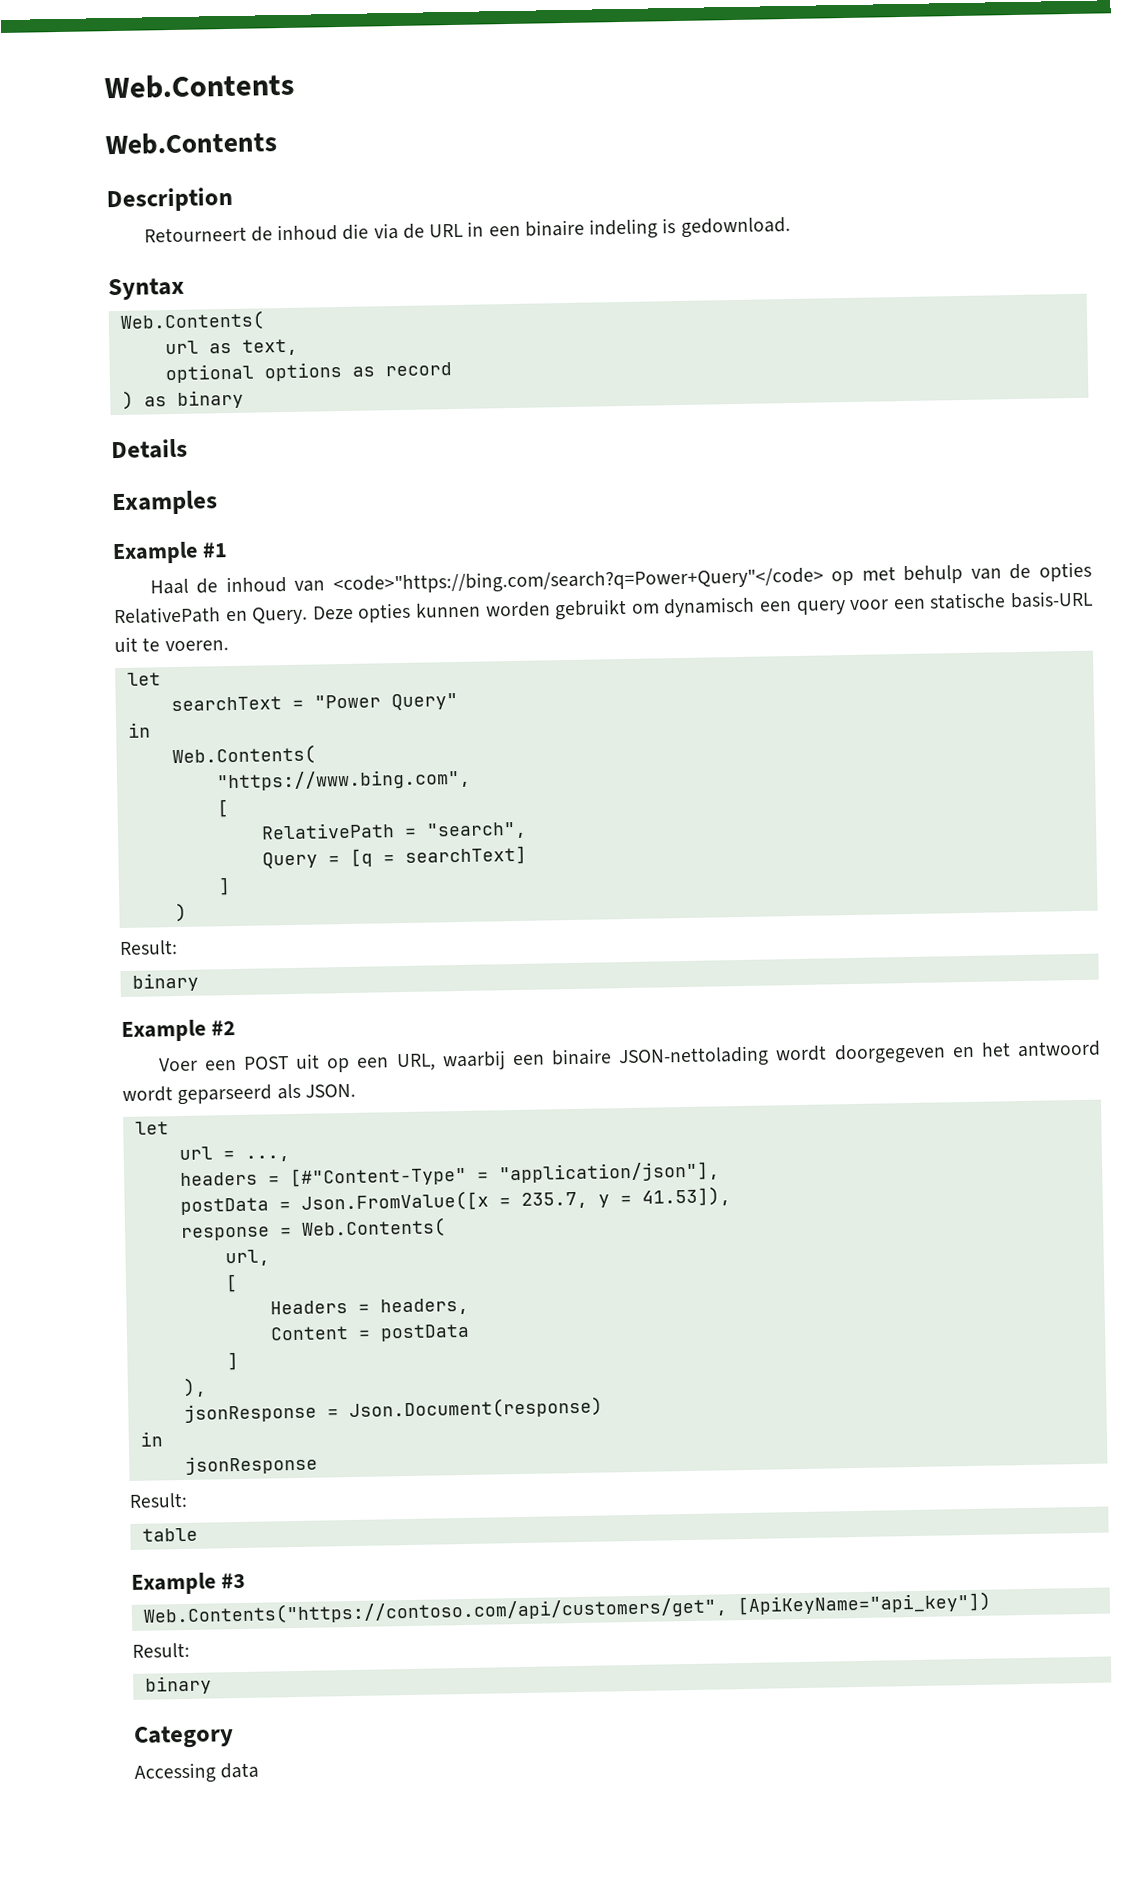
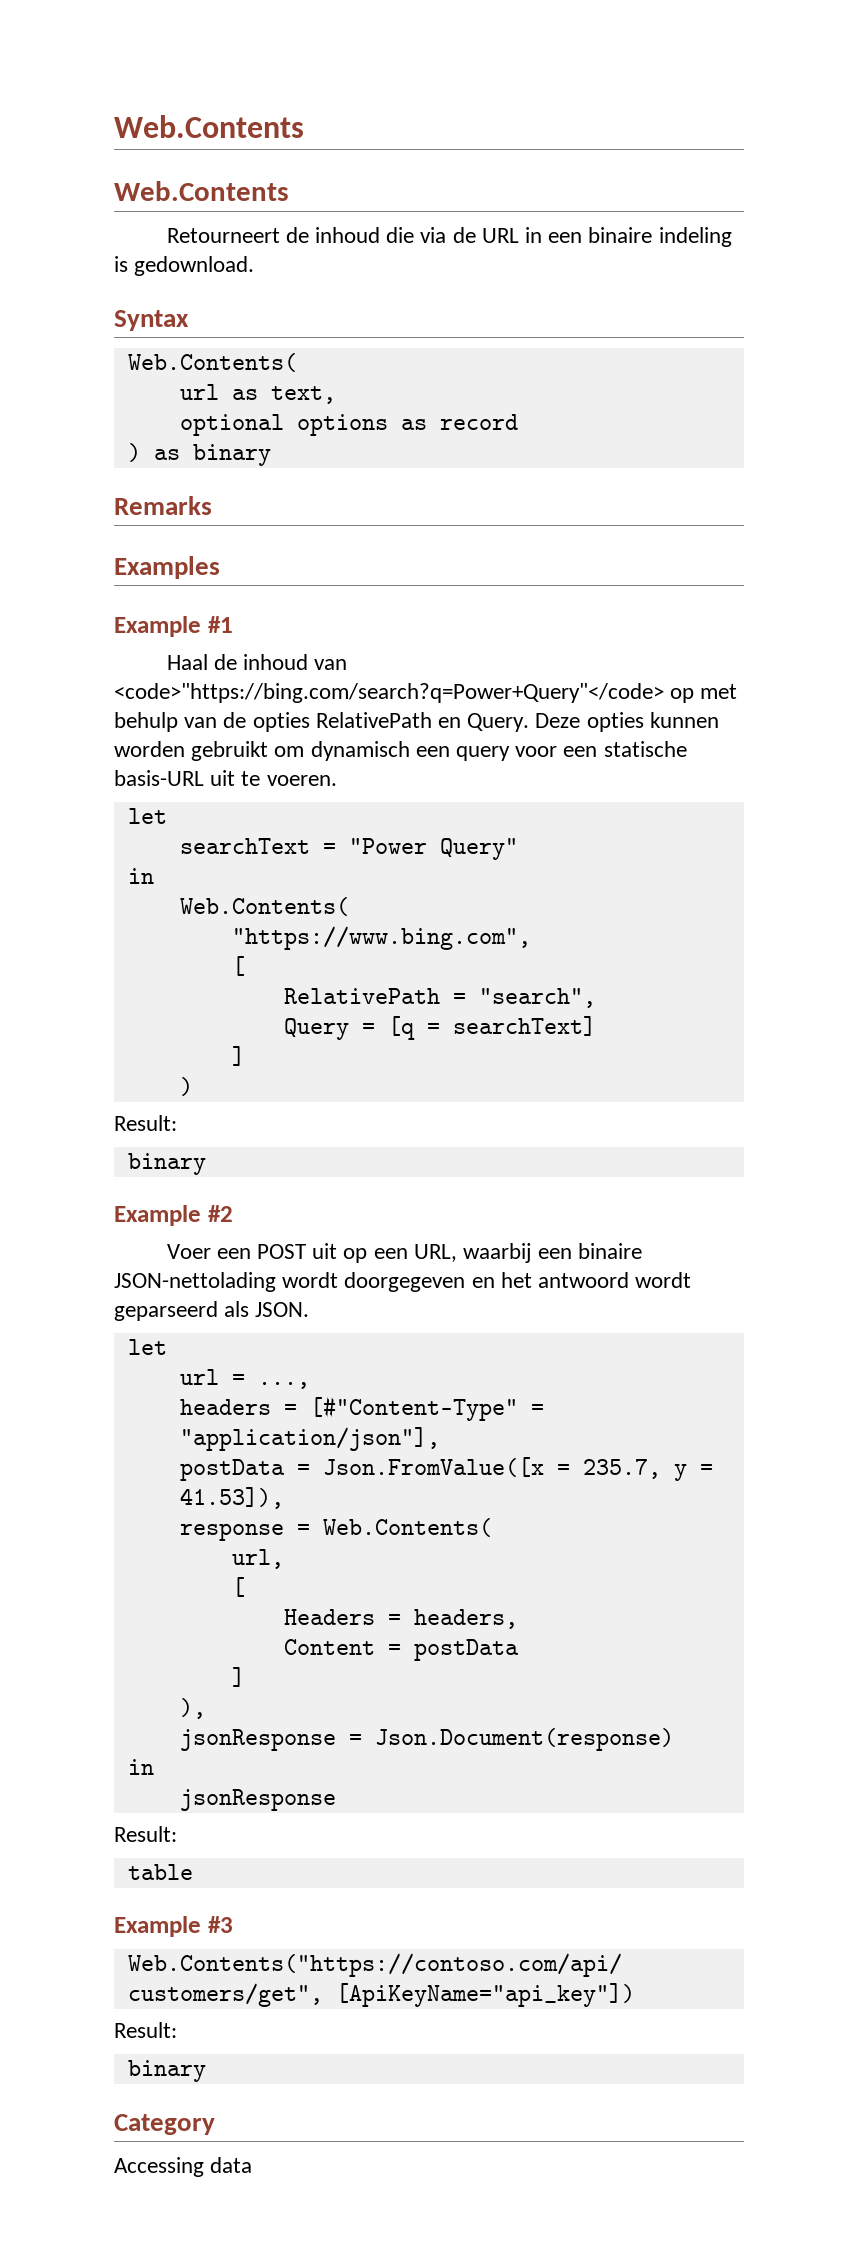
[106,186,233,213] // Description -> (289, 191) none
[111,438,188,460] Details -> [114,496,212,515] Remarks

